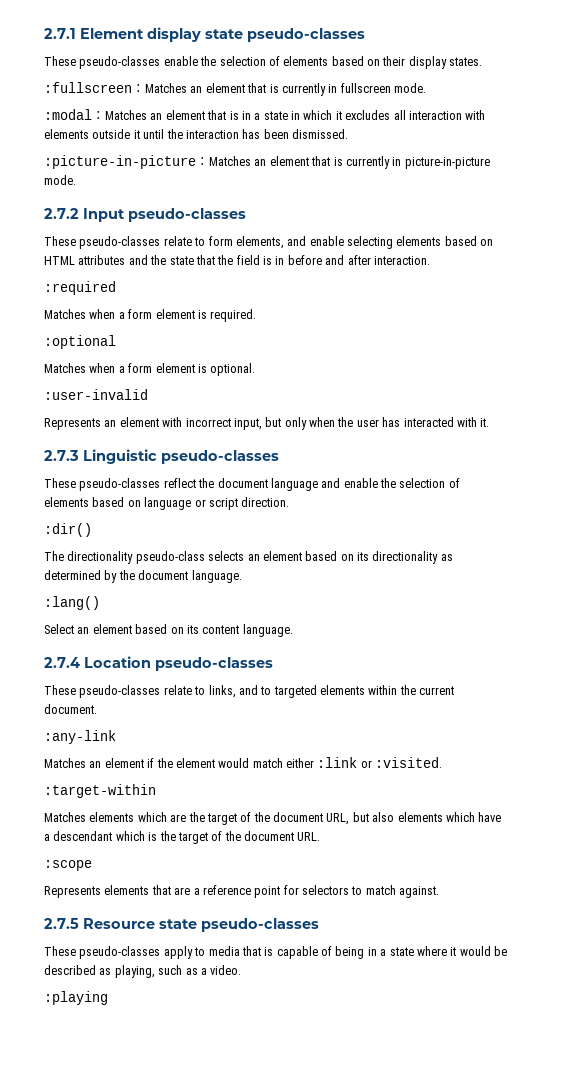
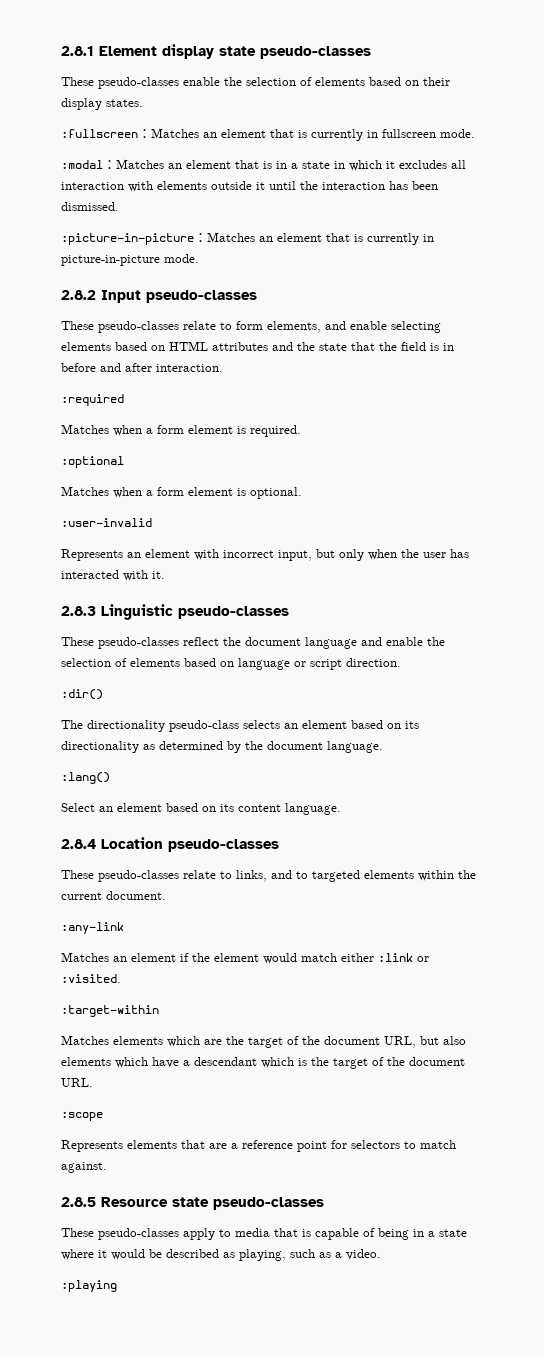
[44,28,76,39] 2.7.1 -> [61,46,94,56] 2.8.1
[44,208,79,219] 2.7.2 -> [61,290,96,300] 2.8.2
[44,450,79,461] 2.7.3 -> [61,606,96,616] 2.8.3
[44,657,80,668] 2.7.4 -> [61,839,96,849] 2.8.4
[44,918,79,929] 2.7.5 -> [61,1197,96,1207] 2.8.5

